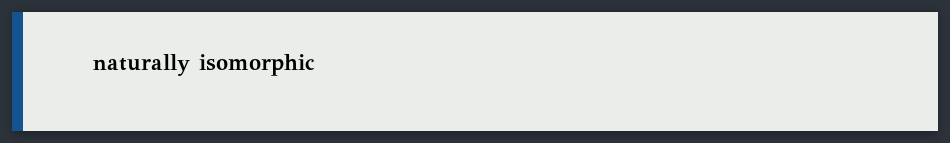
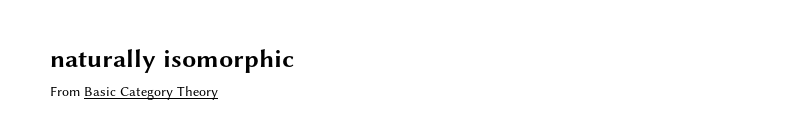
(315, 65) none -> [50,86,218,100] // From Basic Category Theory

